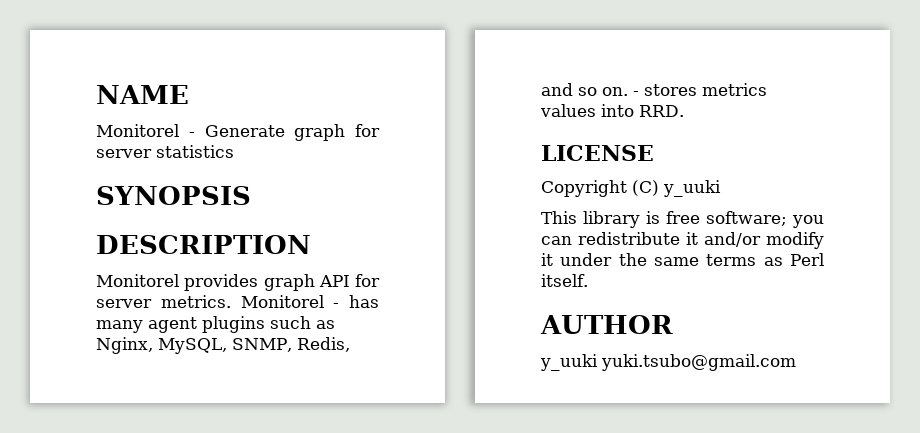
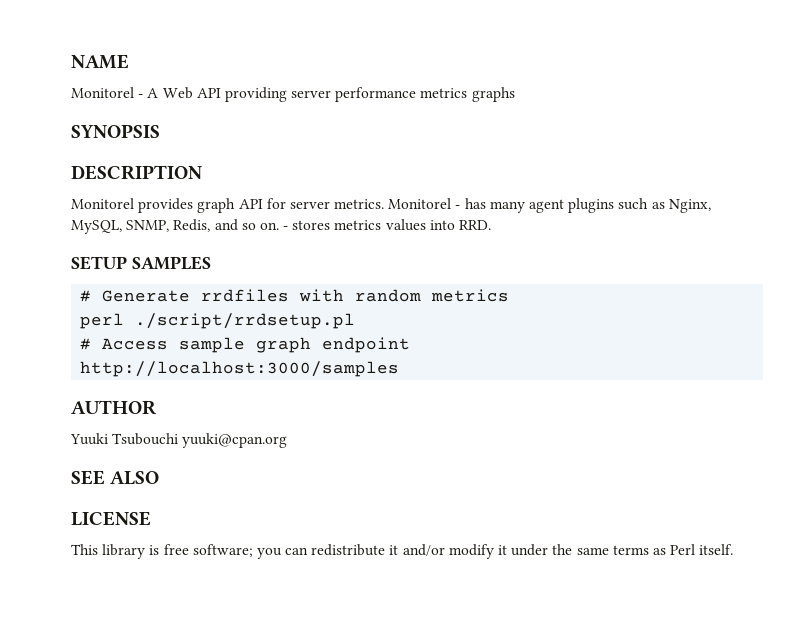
[204,124,380,141] [96,145,234,158] Generate graph for server statistics -> [147,87,515,102] A Web API providing server performance metrics graphs
[541,145,654,161] [541,180,721,197] LICENSE // Copyright (C) y_uuki -> [71,256,211,270] [80,289,510,302] [80,313,356,329] [80,337,411,353] [80,361,400,377] [71,400,156,415] [70,433,288,448] [71,470,160,485] [71,511,151,526] SETUP SAMPLES // # Generate rrdfiles with random metrics // perl ./script/rrdsetup.pl // # Access sample graph endpoint // http://localhost:3000/samples // AUTHOR // Yuuki Tsubouchi yuuki@cpan.org // SEE ALSO // LICENSE
[540,315,673,334] [540,354,796,371] // AUTHOR // y_uuki yuki.tsubo@gmail.com -> (734, 549) none

